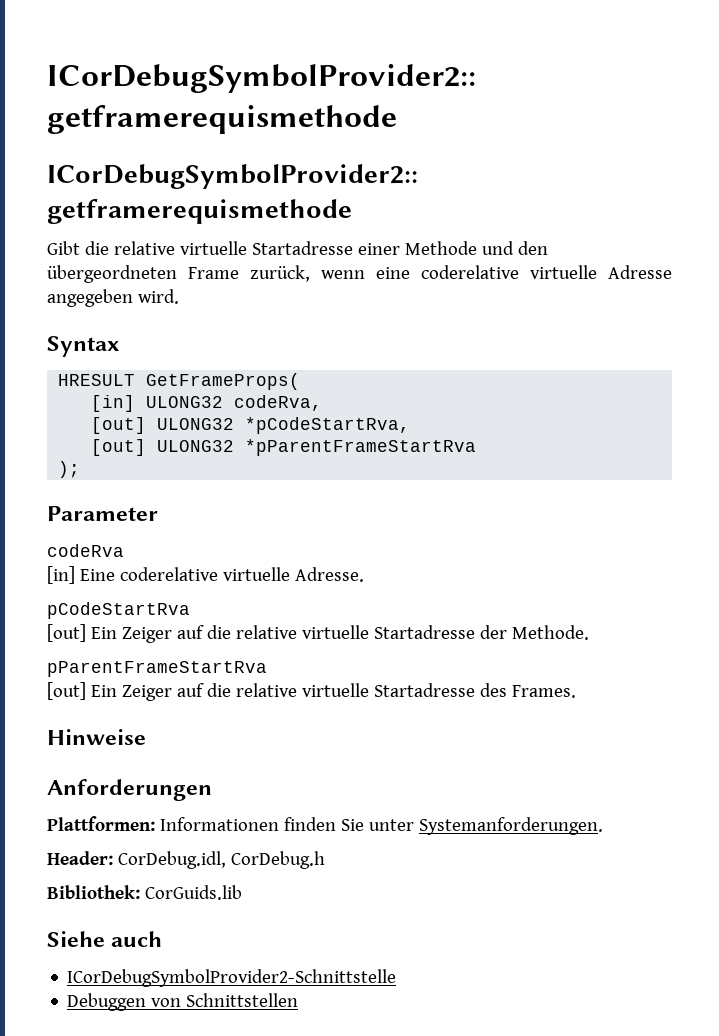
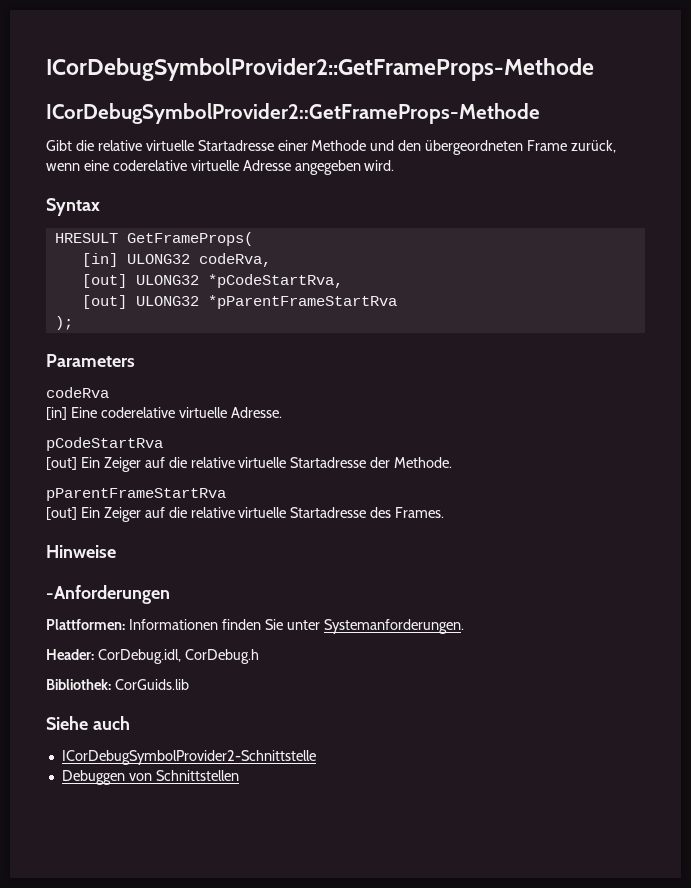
[47,64,476,93] [47,105,397,134] [47,164,418,189] [47,199,352,224] ICorDebugSymbolProvider2:: getframerequismethode // ICorDebugSymbolProvider2:: getframerequismethode -> [46,58,594,81] [46,103,540,124] ICorDebugSymbolProvider2::GetFrameProps-Methode // ICorDebugSymbolProvider2::GetFrameProps-Methode
[47,506,158,521] Parameter -> [46,354,135,367] Parameters
[47,779,212,801] Anforderungen -> [46,585,170,604] -Anforderungen

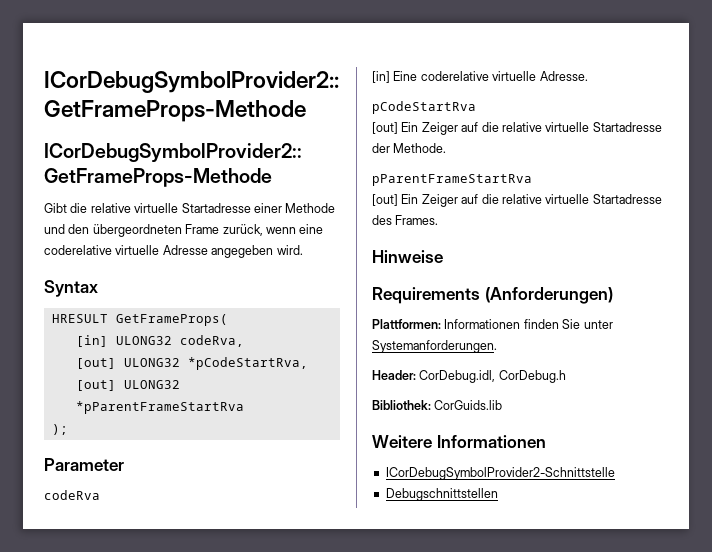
[46,354,135,367] Parameters -> [44,458,124,471] Parameter
[46,585,170,604] -Anforderungen -> [372,287,613,304] Requirements (Anforderungen)
[46,716,130,730] Siehe auch -> [372,435,546,448] Weitere Informationen
[61,770,239,785] Debuggen von Schnittstellen -> [385,488,498,501] Debugschnittstellen

